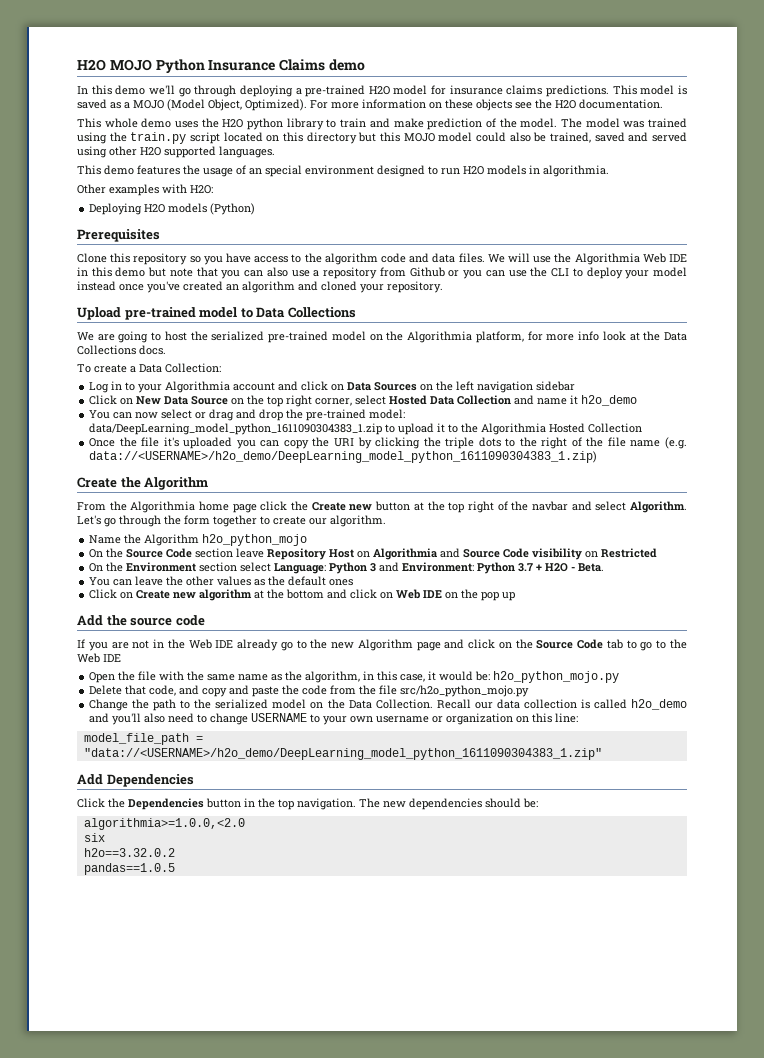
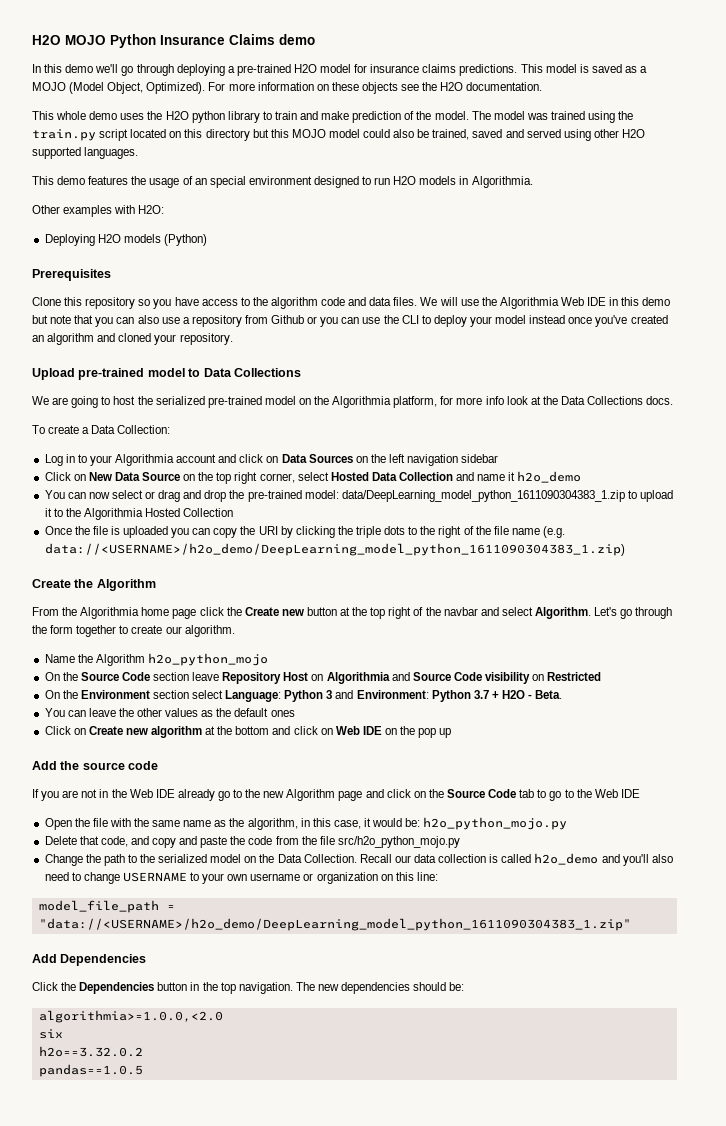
[543,165,609,177] algorithmia. -> [471,176,533,188] Algorithmia.
[163,437,179,447] it's -> [110,526,120,535] is

